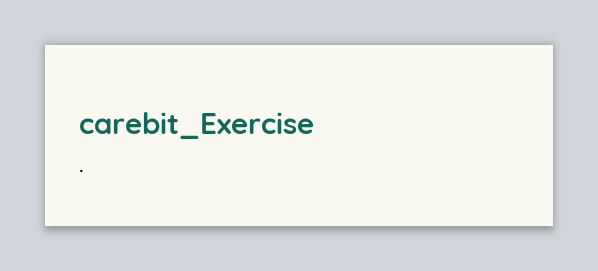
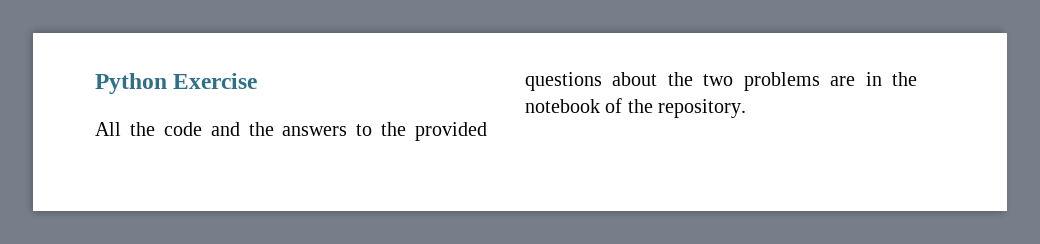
[79,112,314,139] [79,169,84,172] carebit_Exercise // . -> [95,73,258,94] [95,122,487,141] [525,72,917,91] [525,98,747,118] Python Exercise // All the code and the answers to the provided questions about the two problems are in the notebook of the repository.

